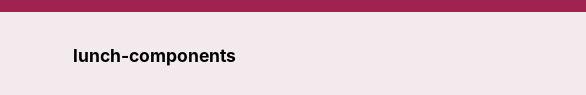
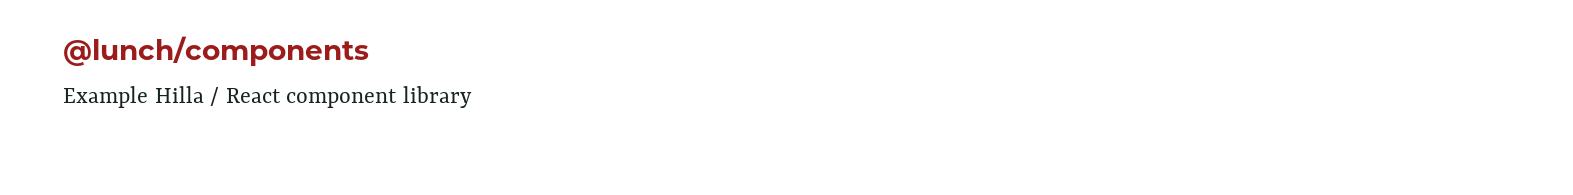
[73,49,236,66] lunch-components -> [63,36,369,66] [63,86,473,108] @lunch/components // Example Hilla / React component library

